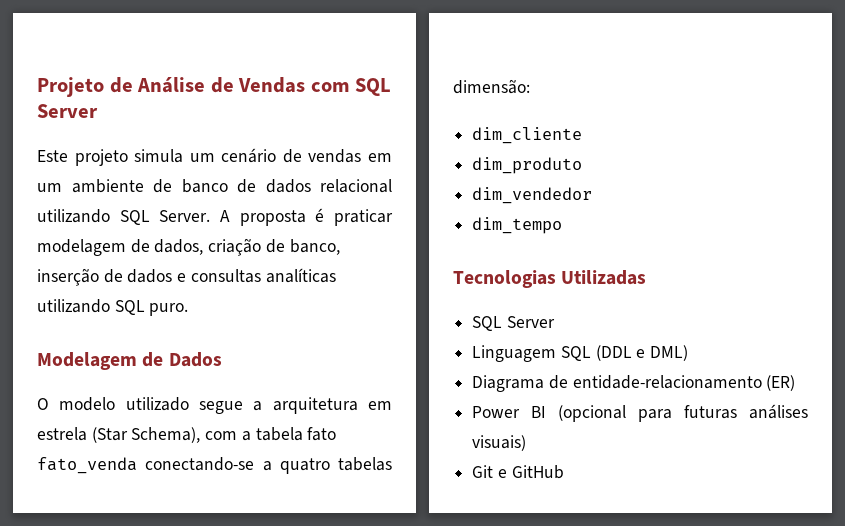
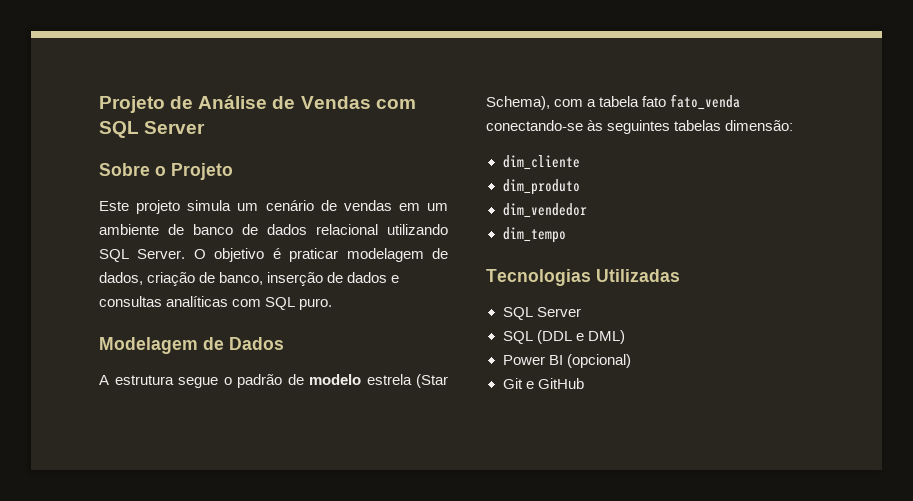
(98, 111) none -> [99,163,233,180] // Sobre o Projeto
[219,210,306,226] A proposta -> [193,248,265,262] O objetivo
[37,299,110,313] utilizando -> [232,299,262,307] com
[37,397,392,414] O modelo utilizado segue a arquitetura em -> [99,374,361,388] A estrutura segue o padrão de modelo
[262,458,330,474] a quatro -> [587,120,671,134] às seguintes
[472,345,557,362] Linguagem -> (581, 312) none
[472,375,796,392] [472,404,808,422] [472,435,527,451] Diagrama de entidade-relacionamento (ER) // Power BI (opcional para futuras análises visuais) -> [502,354,631,368] Power BI (opcional)

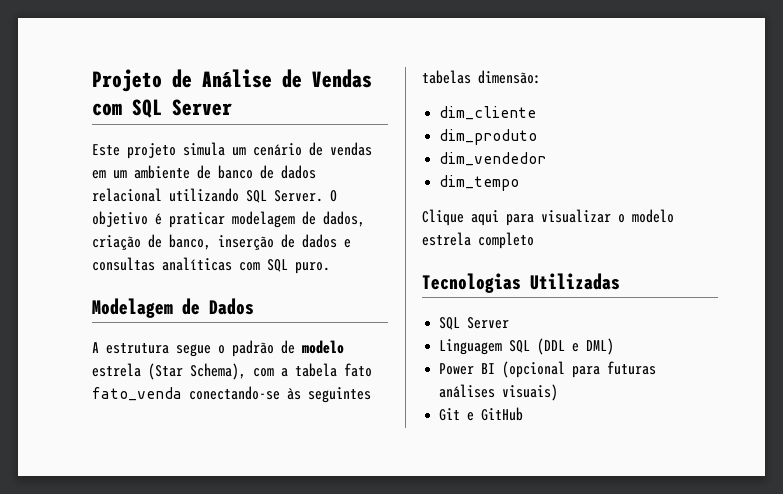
[99,163,233,180] // Sobre o Projeto -> (232, 107) none
(566, 235) none -> [422,209,674,226] [422,232,534,249] // Clique aqui para visualizar o modelo estrela completo
(581, 312) none -> [439,339,503,355] Linguagem
[566,354,631,368] (opcional) -> [502,361,657,378] [439,384,559,401] (opcional para futuras análises visuais)

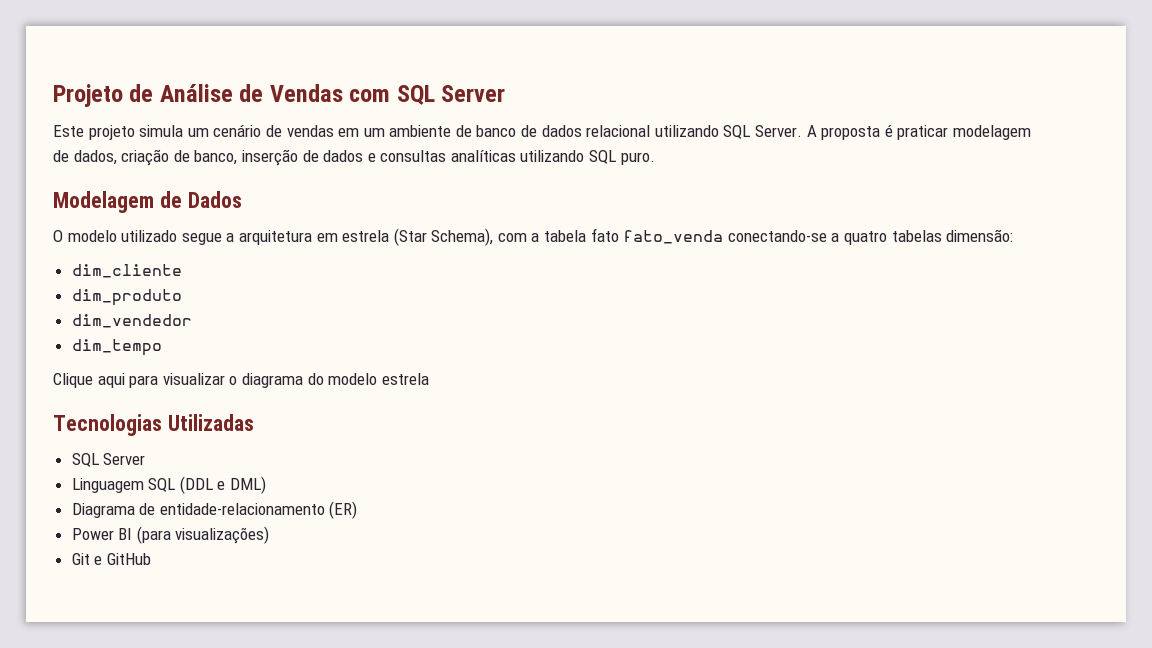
[330,190,337,202] [92,211,148,227] O objetivo -> [806,125,881,140] A proposta
[239,262,260,271] com -> [520,150,585,162] utilizando
[92,340,344,357] A estrutura segue o padrão de modelo -> [53,230,338,245] O modelo utilizado segue a arquitetura em
[287,387,371,403] às seguintes -> [831,231,888,245] a quatro
[632,209,674,223] [422,232,534,249] modelo estrela completo -> [241,373,429,388] diagrama do modelo estrela
[439,361,657,378] [439,384,559,401] Power BI (opcional para futuras análises visuais) -> [71,501,358,519] [71,526,270,544] Diagrama de entidade-relacionamento (ER) // Power BI (para visualizações)

